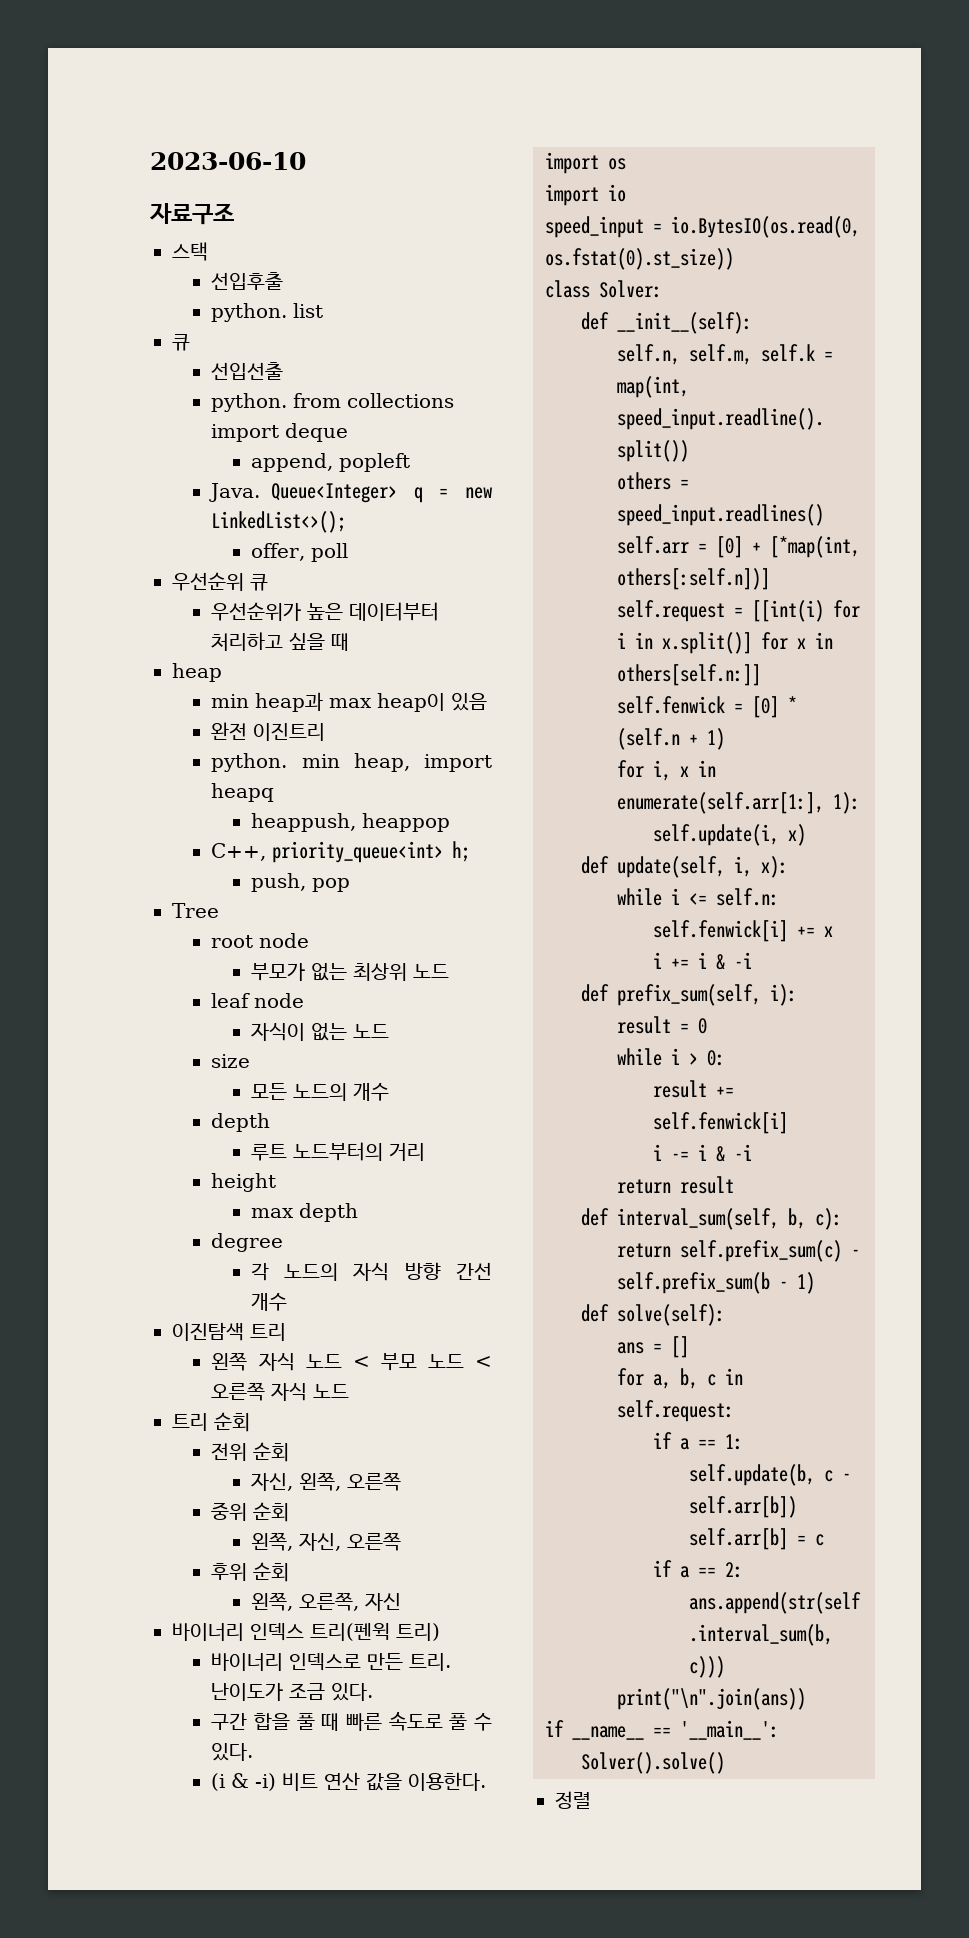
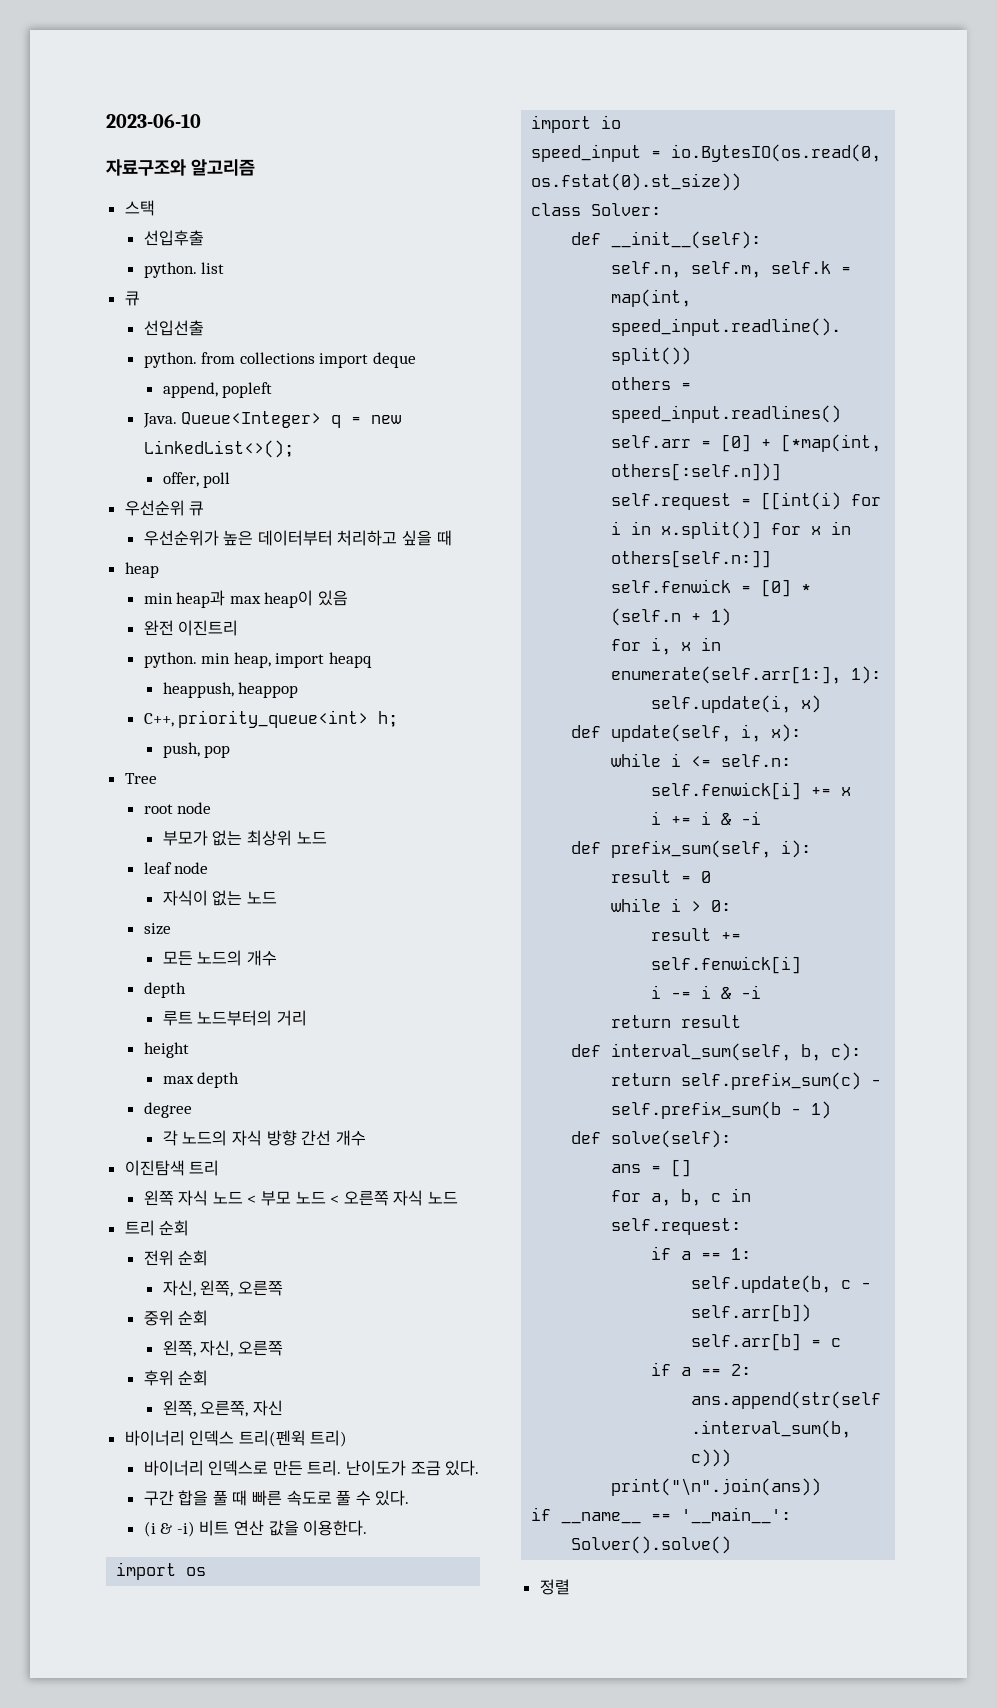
[149,203,234,225] 자료구조 -> [106,159,255,176] 자료구조와 알고리즘

